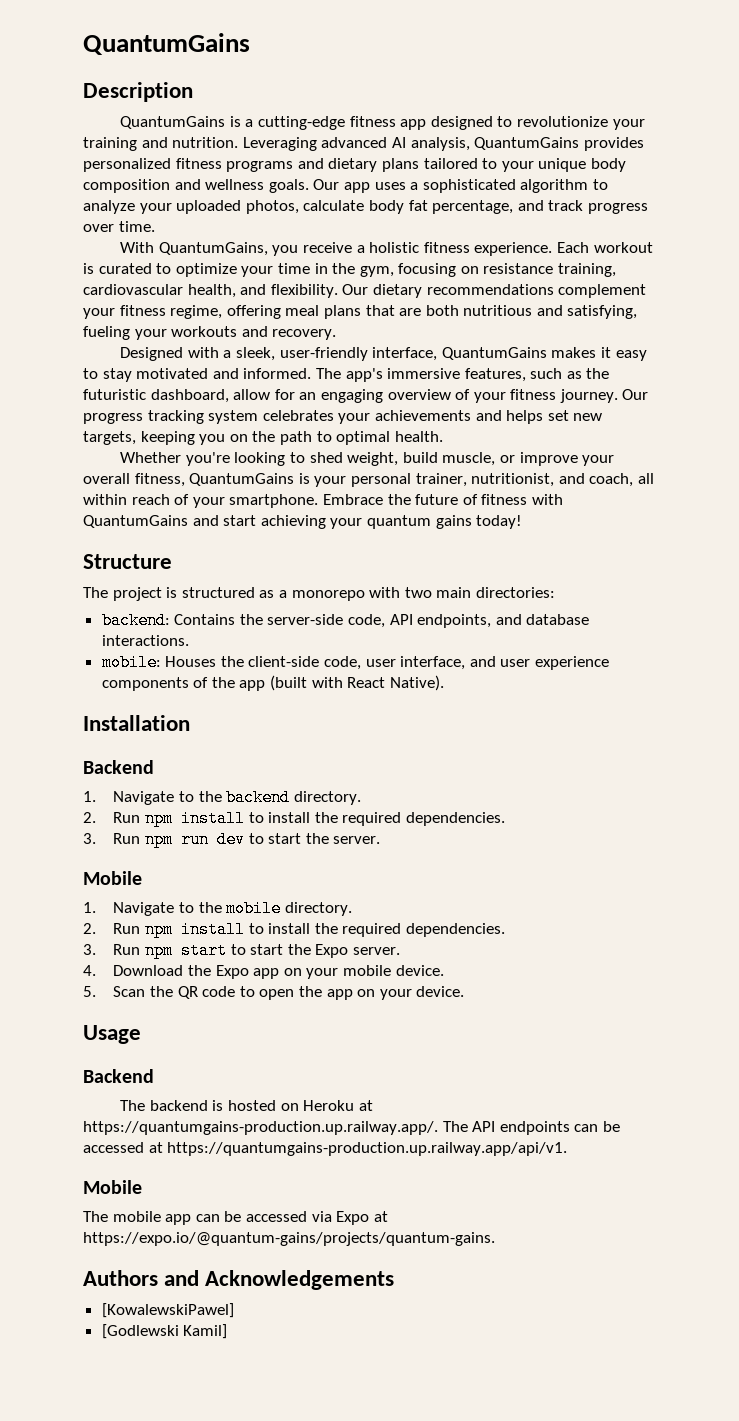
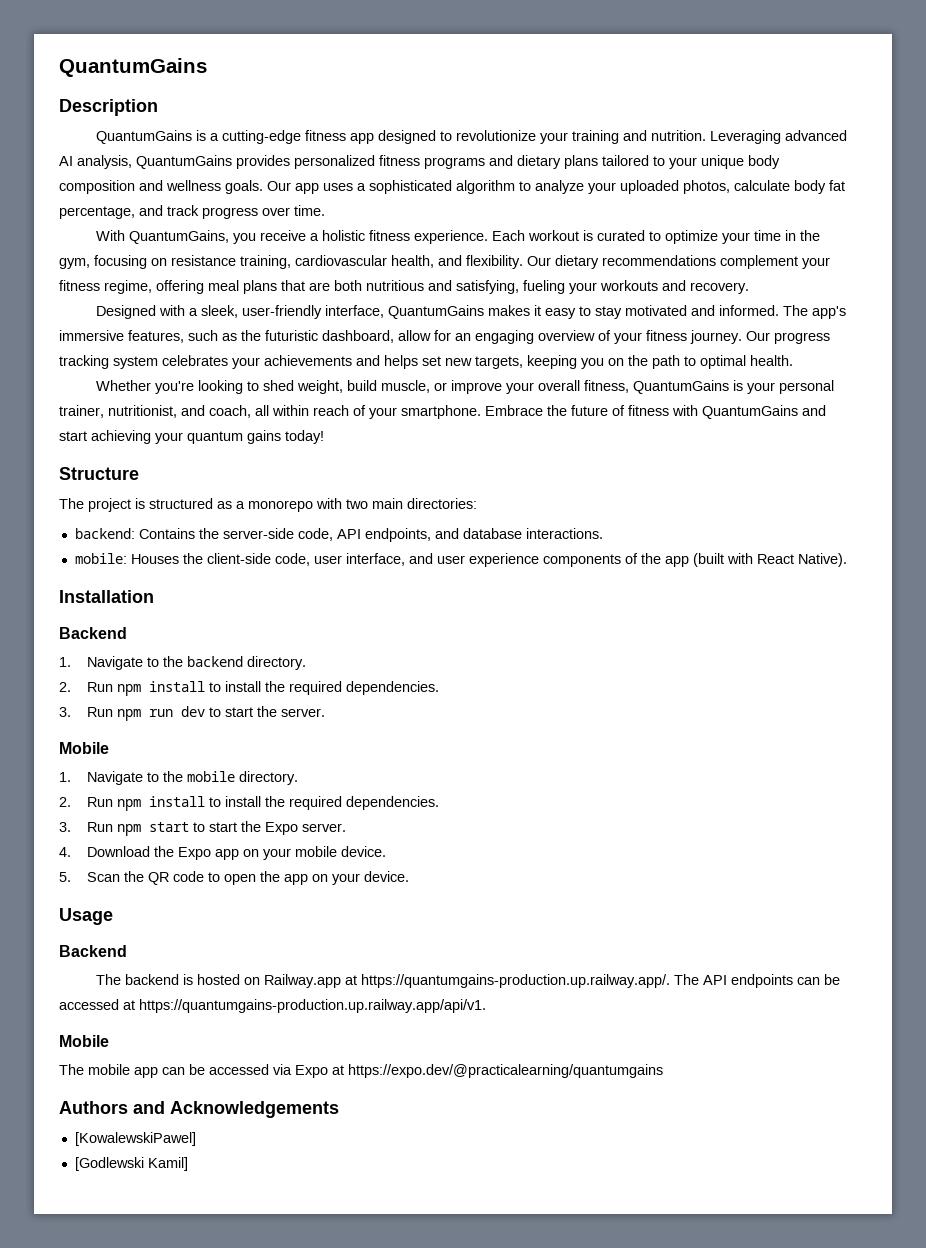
[303,1100,355,1111] Heroku -> [263,974,341,988] Railway.app
[83,1232,495,1246] https://expo.io/@quantum-gains/projects/quantum-gains. -> [348,1064,663,1078] https://expo.dev/@practicalearning/quantumgains

